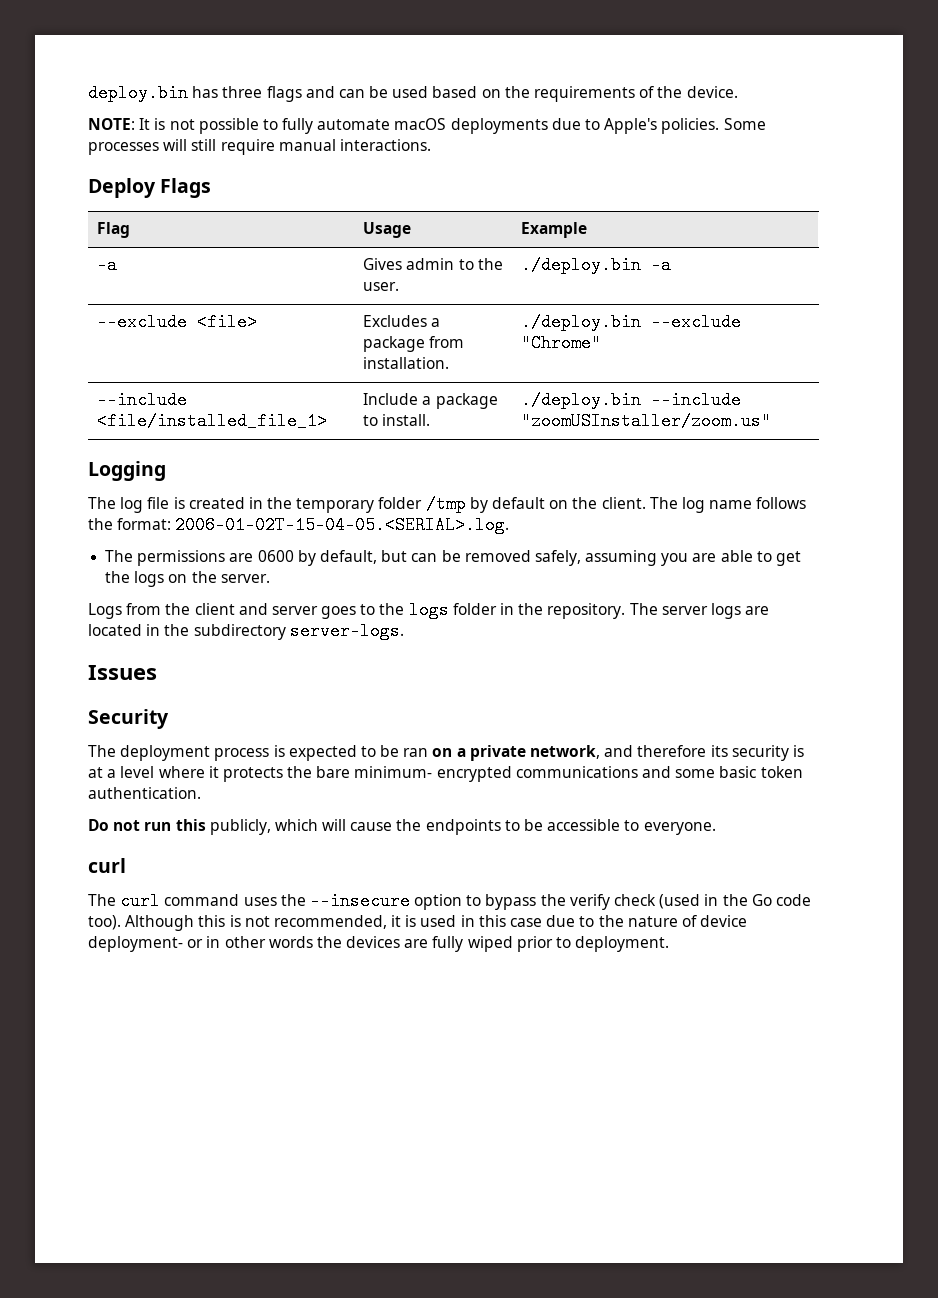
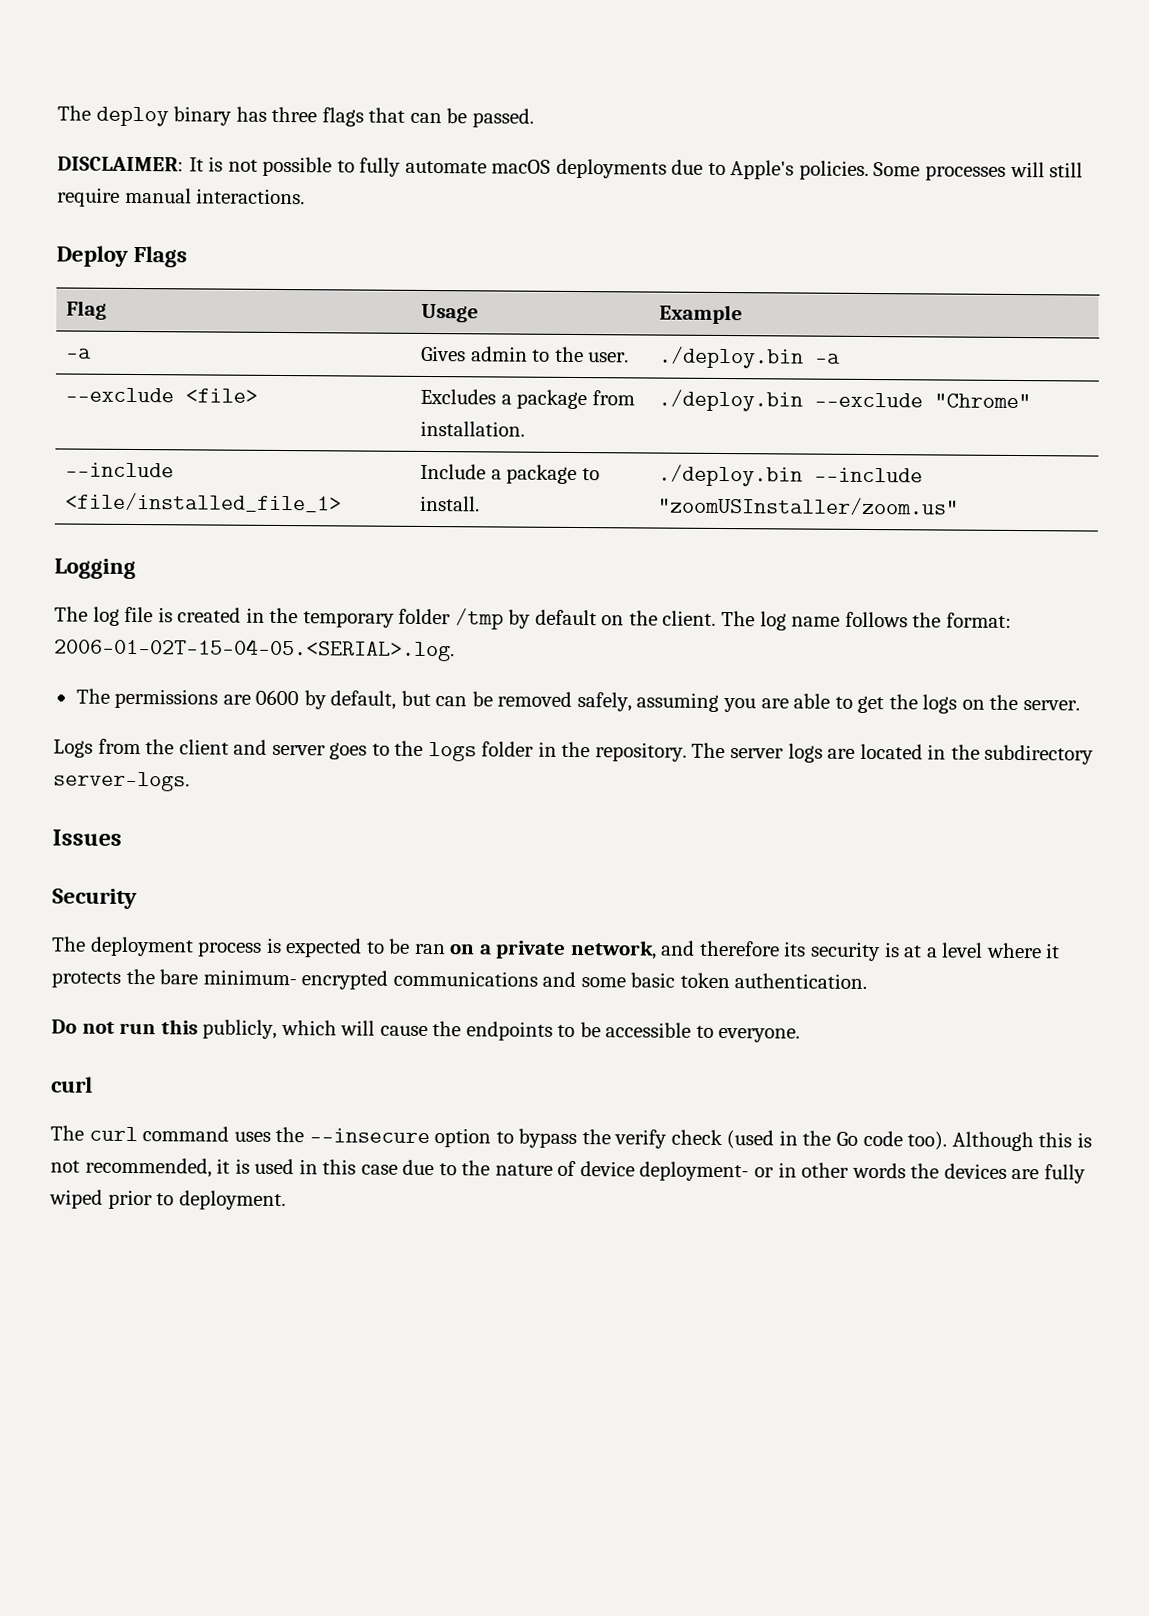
[88,84,188,102] deploy.bin -> [57,105,233,127] The deploy binary
[305,86,738,102] [88,118,135,130] and can be used based on the requirements of the device. // NOTE: -> [368,107,534,128] [57,156,184,172] that can be passed. // DISCLAIMER:

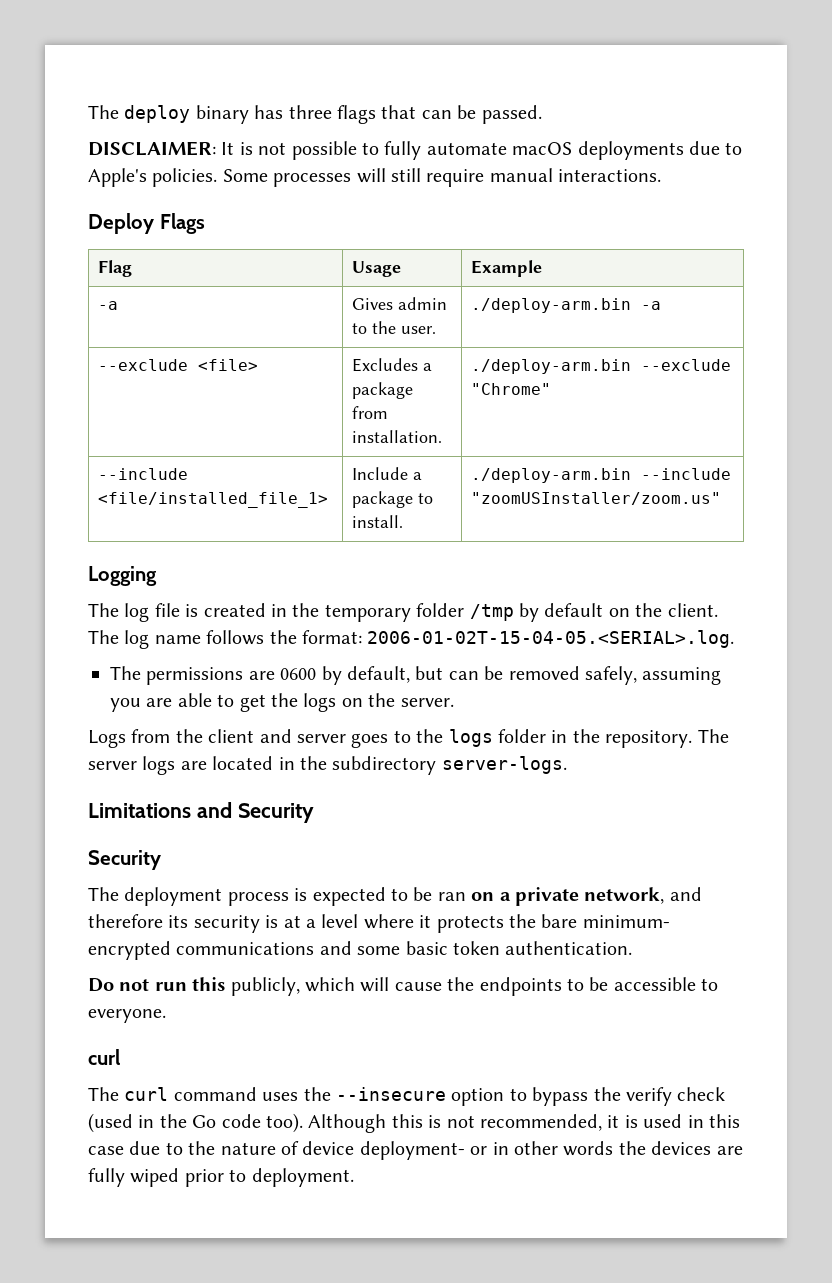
[658,346,805,369] ./deploy.bin -> [470,298,631,313] ./deploy-arm.bin
[658,389,804,412] ./deploy.bin -> [470,359,631,374] ./deploy-arm.bin
[658,464,804,487] ./deploy.bin -> [470,468,631,483] ./deploy-arm.bin
[52,829,122,846] Issues -> [88,802,314,823] Limitations and Security

